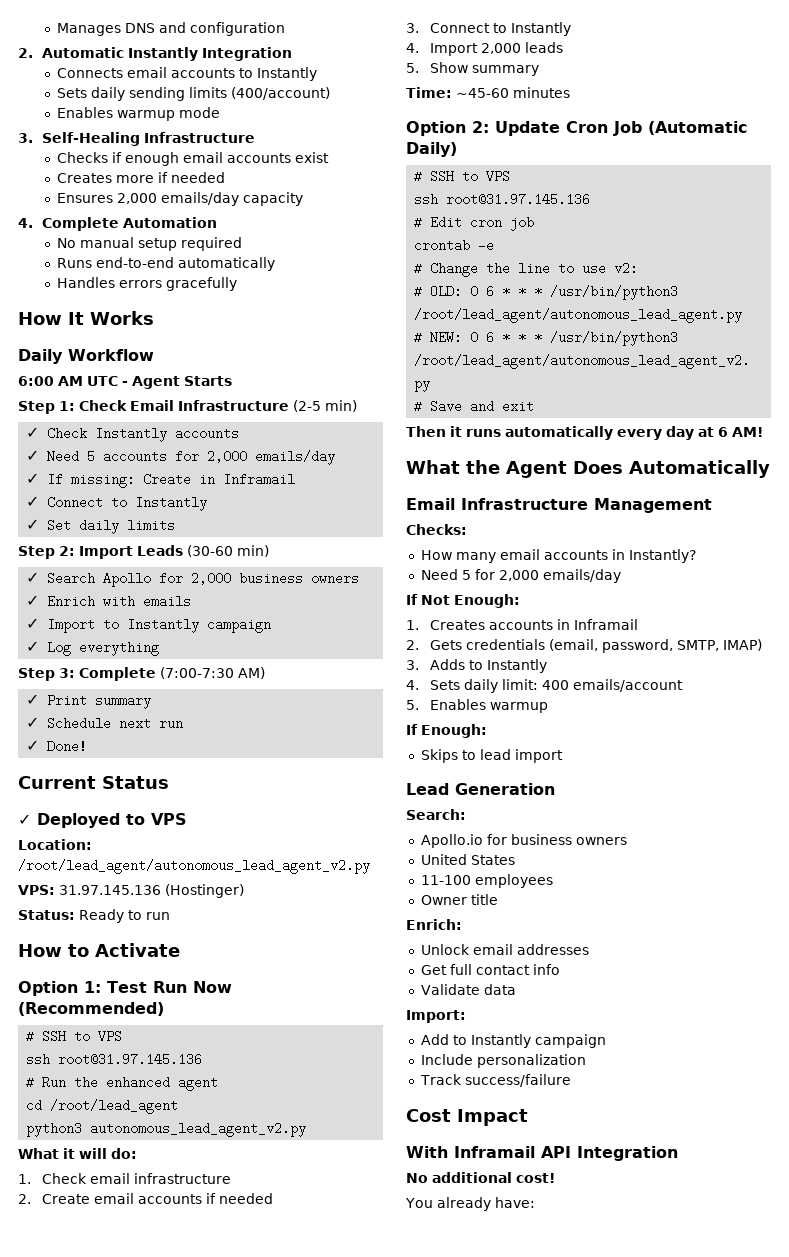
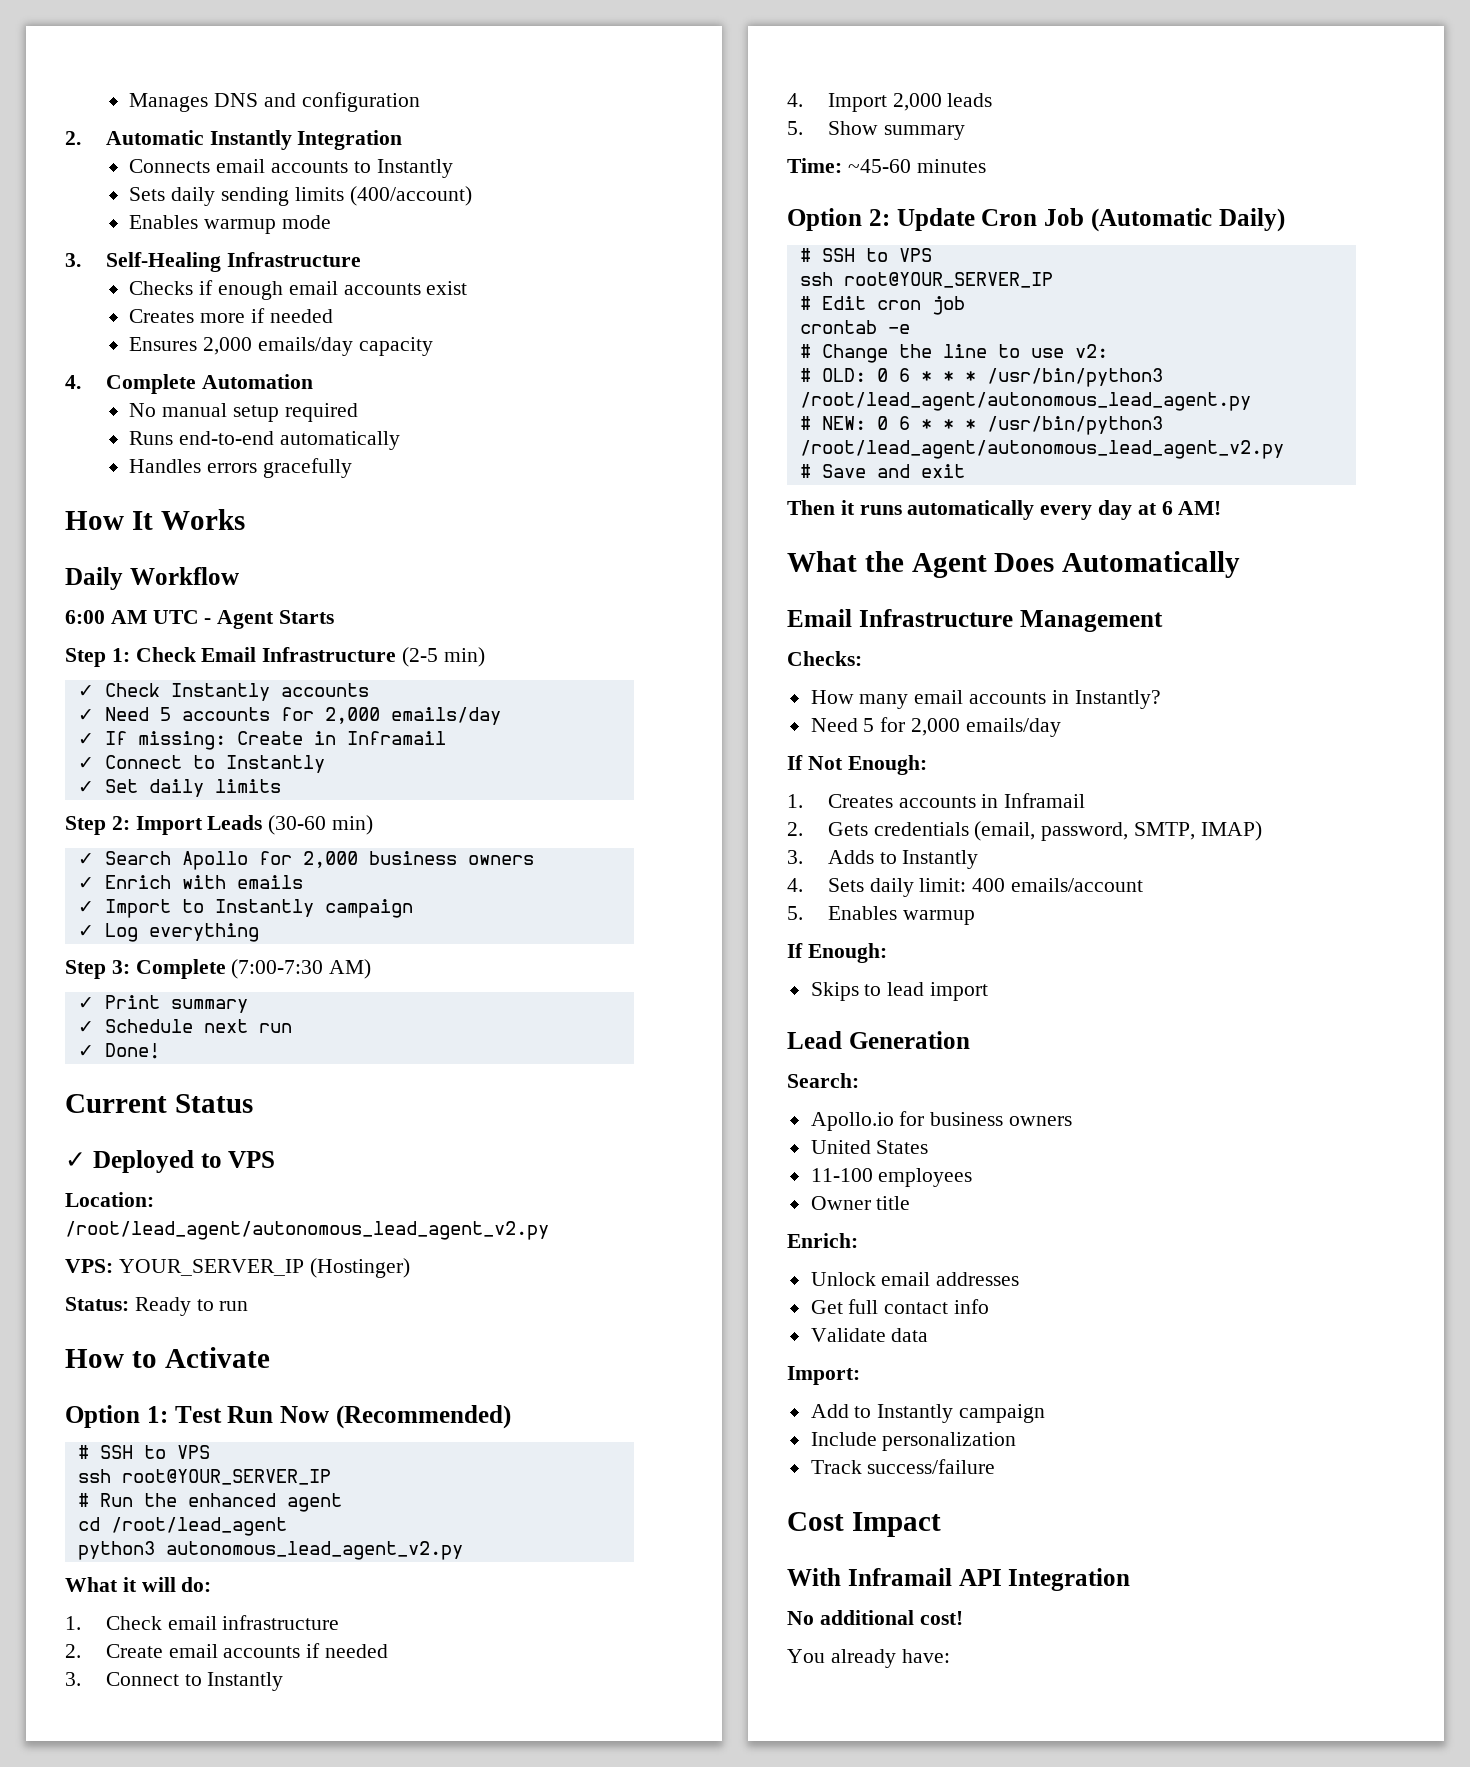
[59,885,161,895] 31.97.145.136 -> [118,1259,304,1276] YOUR_SERVER_IP
[58,1053,203,1066] root@31.97.145.136 -> [121,1469,331,1485] root@YOUR_SERVER_IP
[446,193,591,206] root@31.97.145.136 -> [843,272,1053,288] root@YOUR_SERVER_IP

